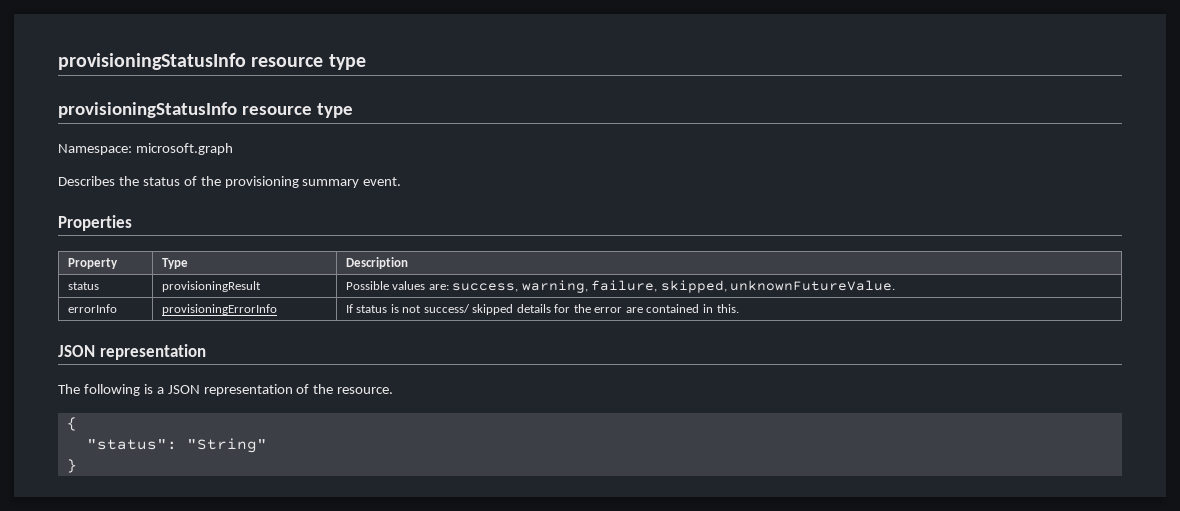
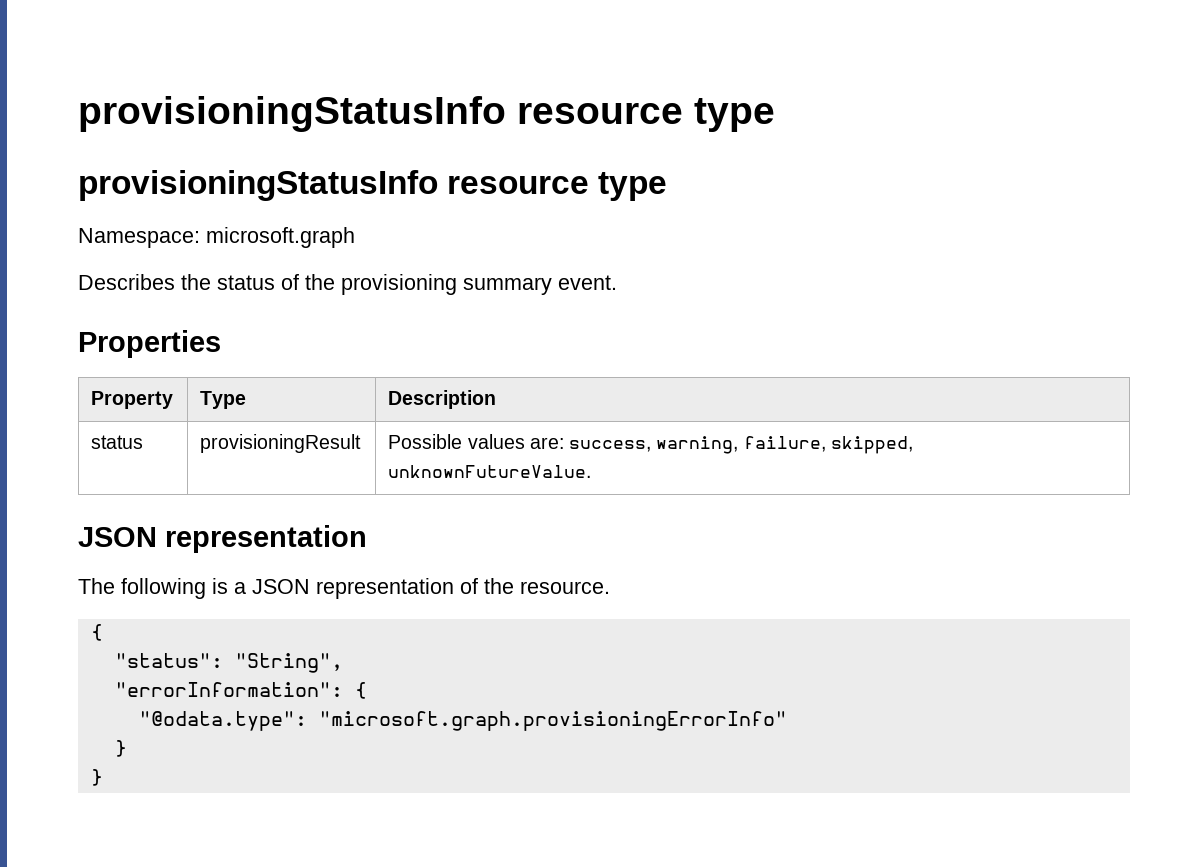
[67,304,117,313] [161,304,277,315] [345,304,739,315] // errorInfo | provisioningErrorInfo | If status is not success/ skipped details for the error are contained in this. -> (592, 471) none
[186,438,267,453] [66,459,77,473] "String" // } -> [234,653,343,673] [114,682,367,699] [138,711,787,731] [114,740,127,757] [90,769,103,786] "String", // "errorInformation": { // "@odata.type": "microsoft.graph.provisioningErrorInfo" // } // }

